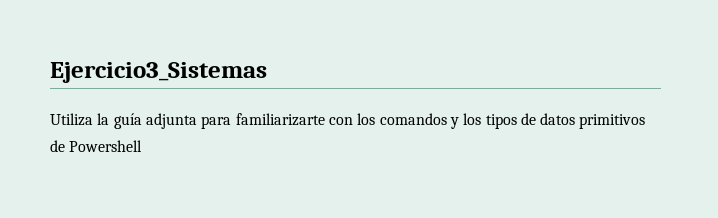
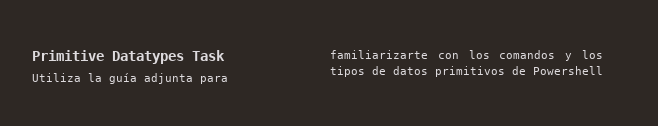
[50,62,267,83] Ejercicio3_Sistemas -> [32,50,225,64] Primitive Datatypes Task

